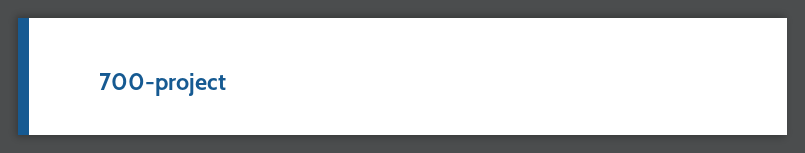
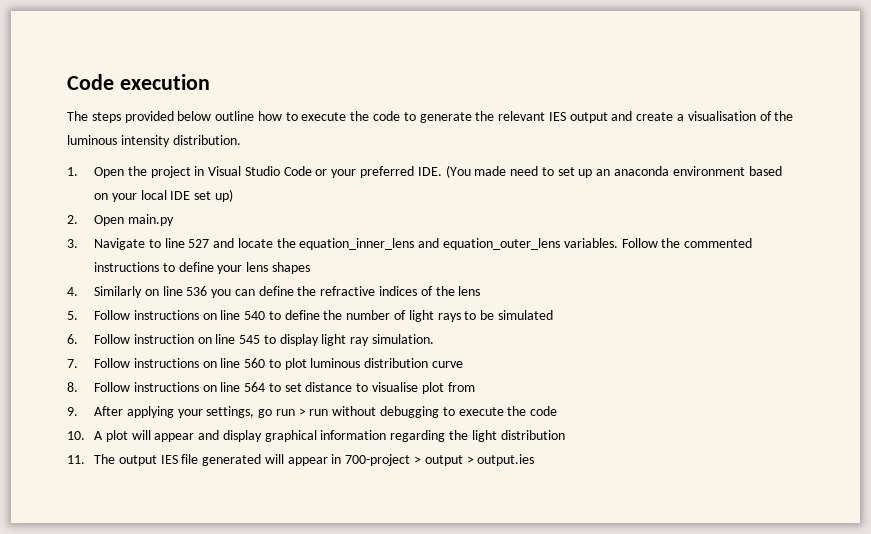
[99,73,226,96] 700-project -> [67,74,210,90] [67,111,794,123] [67,135,241,147] [67,165,782,178] [94,189,233,202] [67,214,174,226] [67,238,753,250] [94,262,310,274] [67,286,481,298] [67,310,553,322] [67,334,435,346] [67,358,464,370] [67,382,475,394] [67,406,558,418] [67,430,565,442] [67,454,535,466] Code execution // The steps provided below outline how to execute the code to generate the relevant IES output and create a visualisation of the luminous intensity distribution. // 1. Open the project in Visual Studio Code or your preferred IDE. (You made need to set up an anaconda environment based on your local IDE set up) // 2. Open main.py // 3. Navigate to line 527 and locate the equation_inner_lens and equation_outer_lens variables. Follow the commented instructions to define your lens shapes // 4. Similarly on line 536 you can define the refractive indices of the lens // 5. Follow instructions on line 540 to define the number of light rays to be simulated // 6. Follow instruction on line 545 to display light ray simulation. // 7. Follow instructions on line 560 to plot luminous distribution curve // 8. Follow instructions on line 564 to set distance to visualise plot from // 9. After applying your settings, go run > run without debugging to execute the code // 10. A plot will appear and display graphical information regarding the light distribution // 11. The output IES file generated will appear in 700-project > output > output.ies

